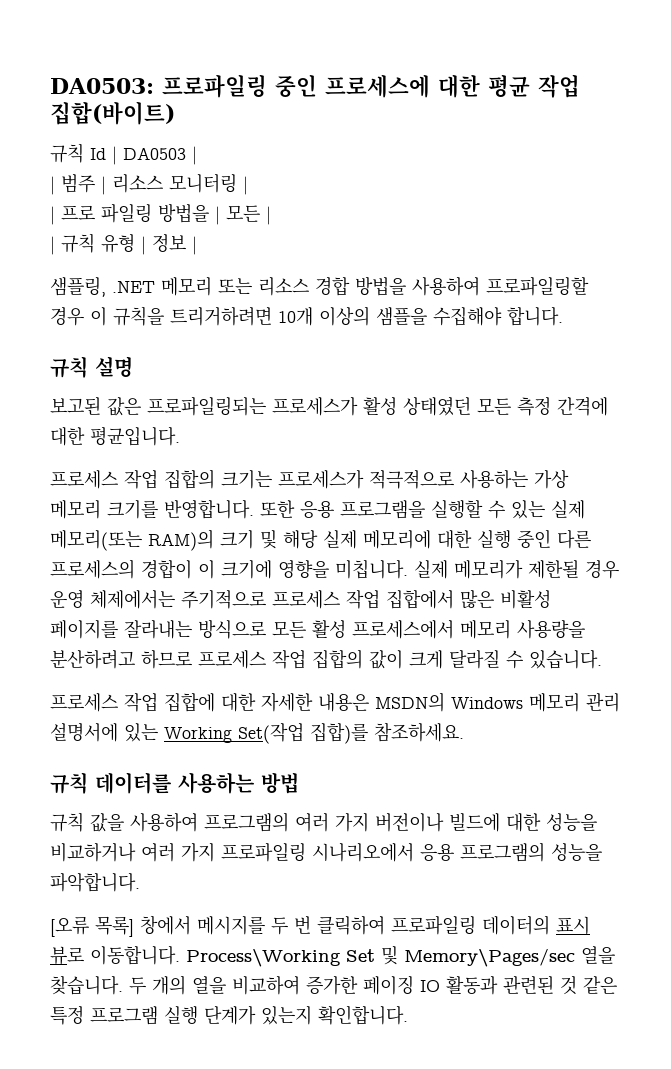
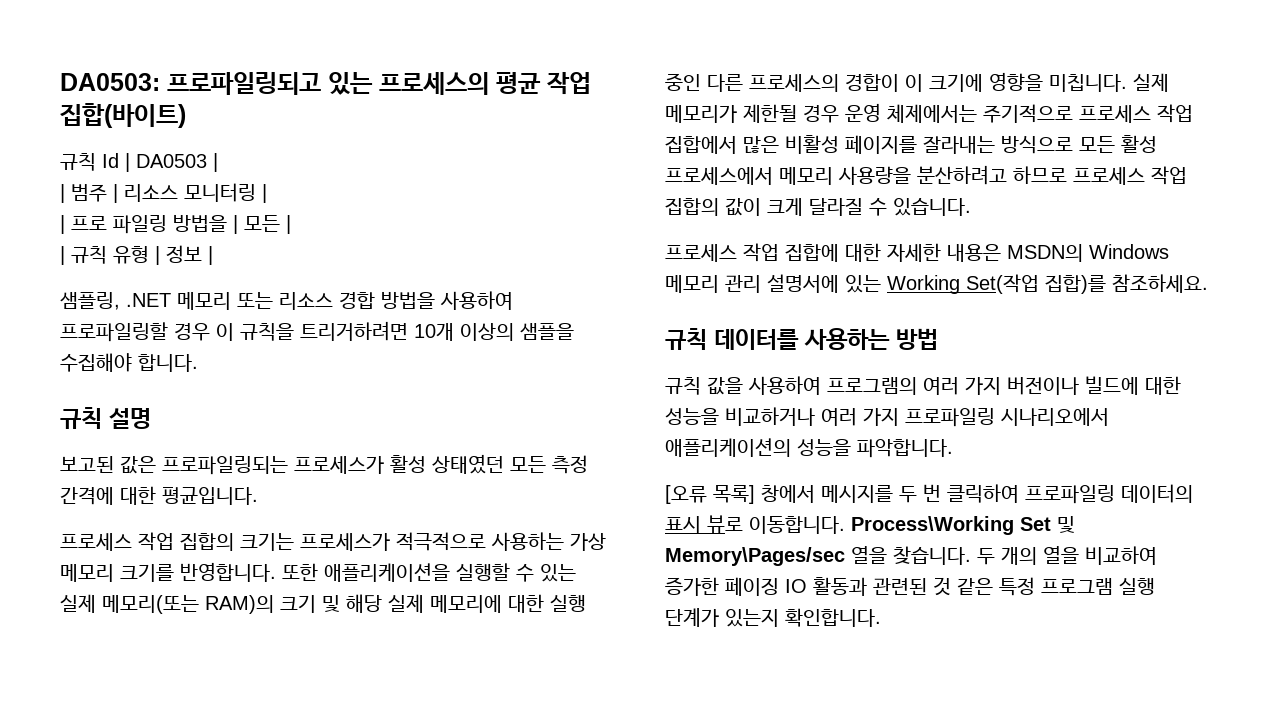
[162,74,480,98] 프로파일링 중인 프로세스에 대한 -> [167,72,489,95] 프로파일링되고 있는 프로세스의
[300,500,425,519] 응용 프로그램을 -> [324,563,450,582] 애플리케이션을
[420,842,545,862] 응용 프로그램의 -> [665,438,791,457] 애플리케이션의

